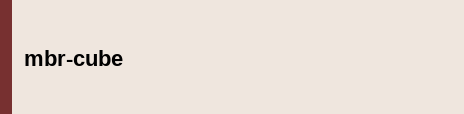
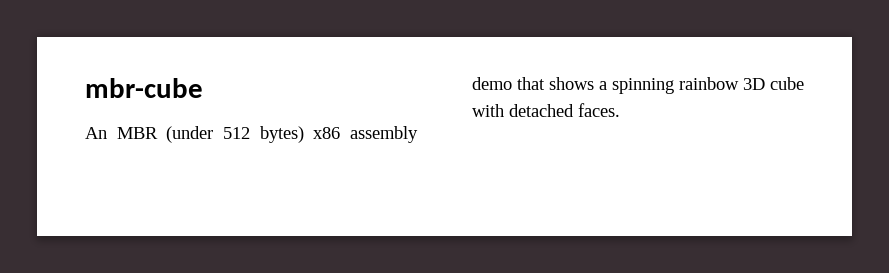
(123, 58) none -> [85,126,418,143] [472,77,804,94] [472,103,620,117] // An MBR (under 512 bytes) x86 assembly demo that shows a spinning rainbow 3D cube with detached faces.

